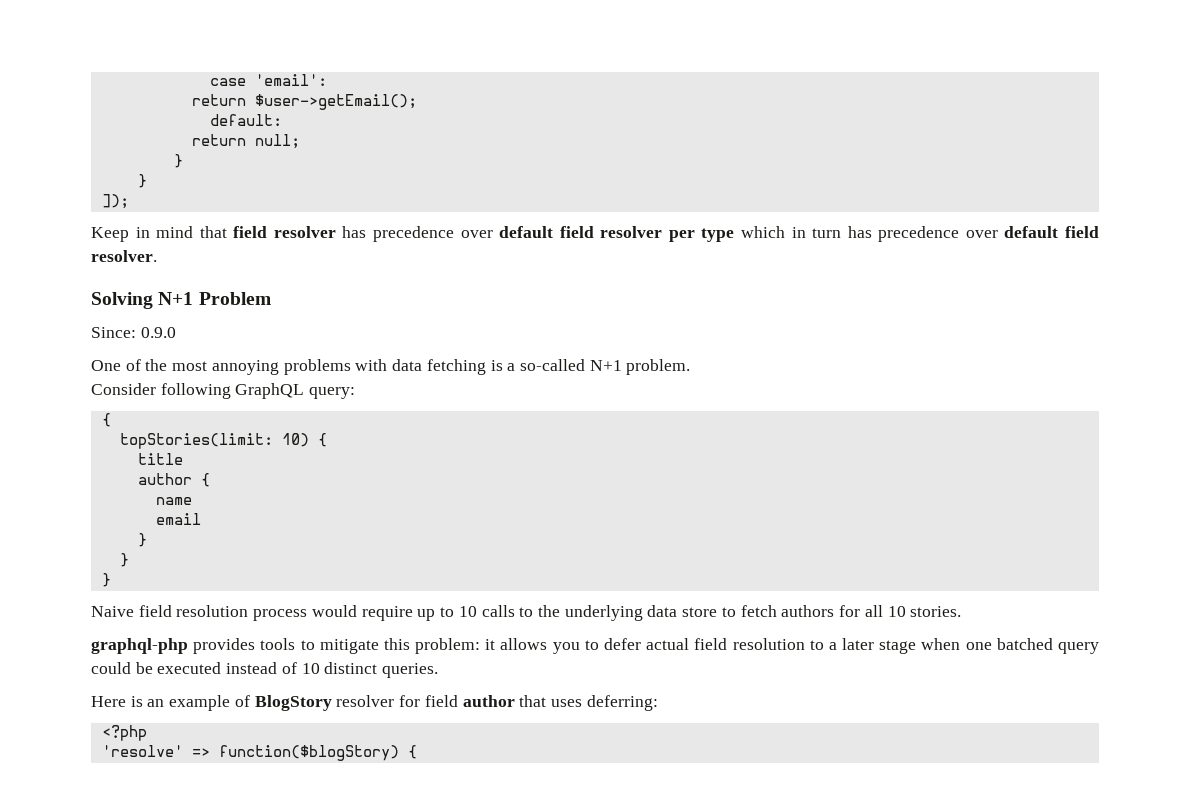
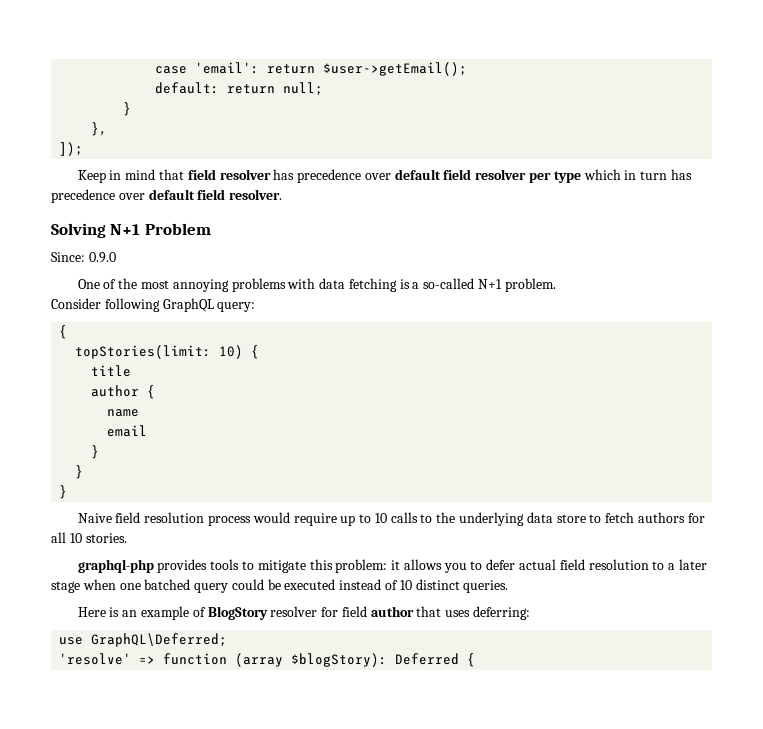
(327, 80) // -> (260, 68) none
(282, 120) // -> (220, 88) none
[137,174,147,188] } -> [91,122,108,136] },
[101,725,147,741] <?php -> [59,633,228,647] use GraphQL\Deferred;
[218,745,399,761] function($blogStory) -> [163,653,460,667] function (array $blogStory): Deferred

